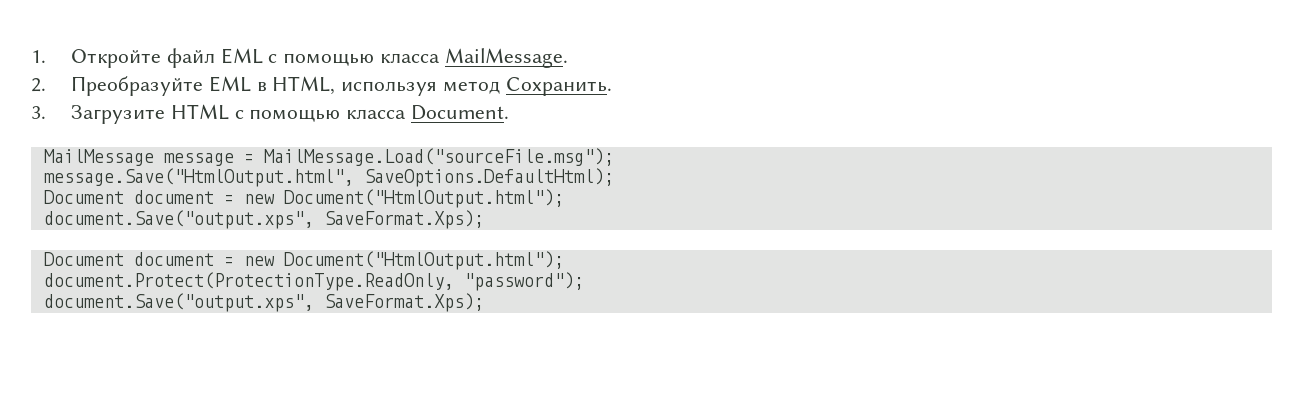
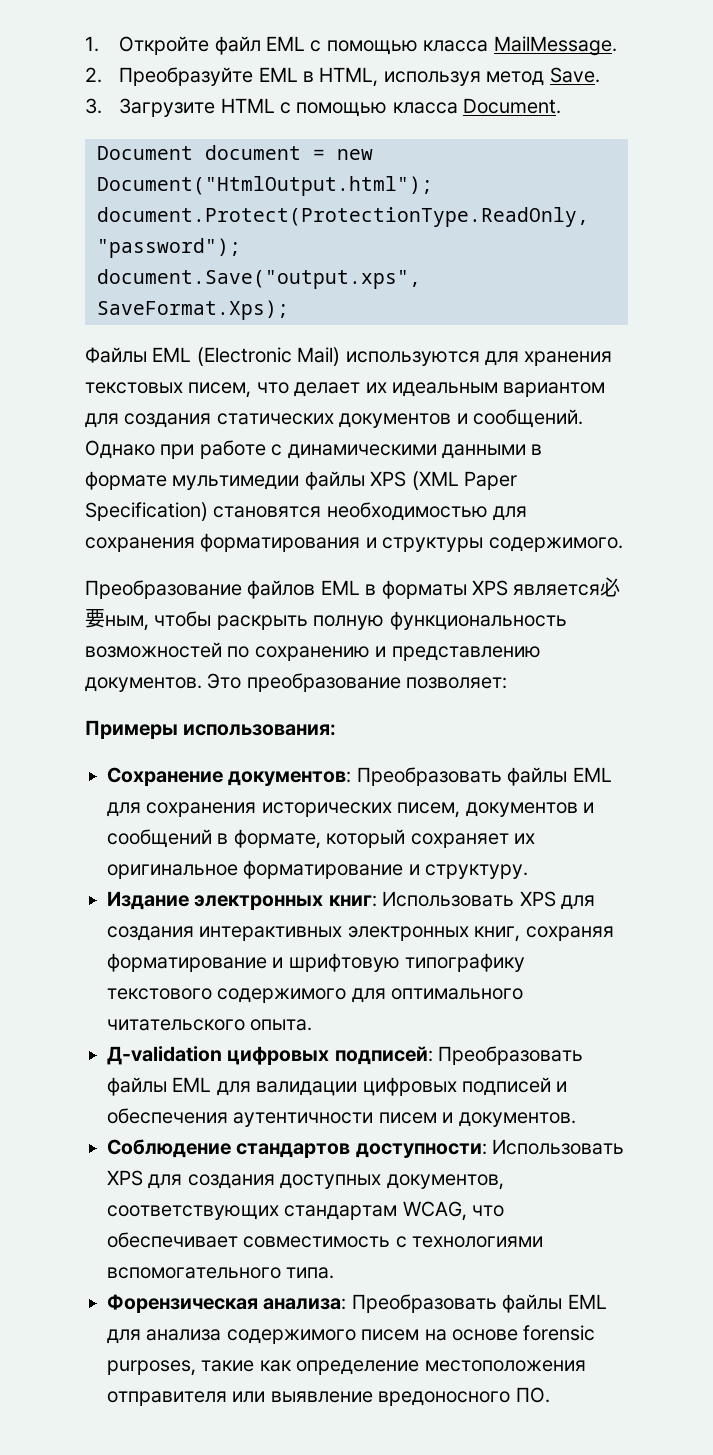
[505,77,612,96] Сохранить. -> [549,67,600,83] Save.
[43,148,614,166] [43,168,614,187] [43,189,564,208] [43,210,484,229] // MailMessage message = MailMessage.Load("sourceFile.msg"); // message.Save("HtmlOutput.html", SaveOptions.DefaultHtml); // Document document = new Document("HtmlOutput.html"); // document.Save("output.xps", SaveFormat.Xps); -> (562, 106) none
(484, 302) none -> [85,347,613,366] [85,382,606,398] [85,409,583,428] [85,440,543,459] [85,471,517,490] [85,502,528,521] [85,533,623,552] [85,577,621,599] [85,609,567,631] [85,642,541,661] [85,673,508,692] [85,720,337,739] [107,767,612,786] [107,802,594,818] [107,829,535,849] [107,860,529,879] [107,891,595,910] [107,926,614,942] [107,953,526,972] [107,988,524,1003] [107,1019,313,1031] [107,1046,584,1065] [107,1077,568,1096] [107,1108,576,1127] [107,1139,625,1158] [107,1170,504,1190] [107,1201,505,1221] [107,1232,544,1248] [107,1267,335,1279] [107,1294,607,1313] [107,1325,596,1344] [107,1360,586,1376] [107,1387,550,1406] // Файлы EML (Electronic Mail) используются для хранения текстовых писем, что делает их идеальным вариантом для создания статических документов и сообщений. Однако при работе с динамическими данными в формате мультимедии файлы XPS (XML Paper Specification) становятся необходимостью для сохранения форматирования и структуры содержимого. // Преобразование файлов EML в форматы XPS является必要ным, чтобы раскрыть полную функциональность возможностей по сохранению и представлению документов. Это преобразование позволяет: // Примеры использования: // Сохранение документов: Преобразовать файлы EML для сохранения исторических писем, документов и сообщений в формате, который сохраняет их оригинальное форматирование и структуру. // Издание электронных книг: Использовать XPS для создания интерактивных электронных книг, сохраняя форматирование и шрифтовую типографику текстового содержимого для оптимального читательского опыта. // Д-validation цифровых подписей: Преобразовать файлы EML для валидации цифровых подписей и обеспечения аутентичности писем и документов. // Соблюдение стандартов доступности: Использовать XPS для создания доступных документов, соответствующих стандартам WCAG, что обеспечивает совместимость с технологиями вспомогательного типа. // Форензическая анализа: Преобразовать файлы EML для анализа содержимого писем на основе forensic purposes, такие как определение местоположения отправителя или выявление вредоносного ПО.

